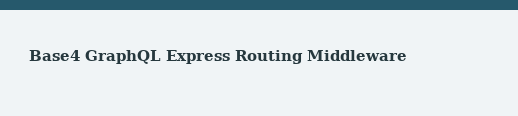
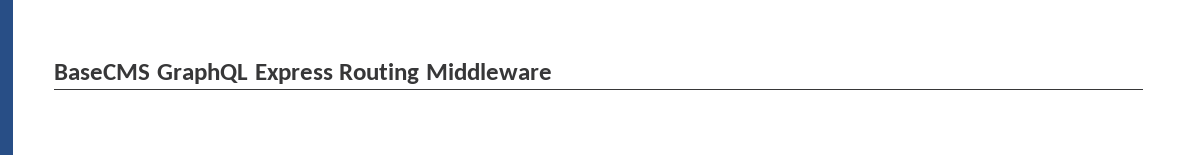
[29,50,80,61] Base4 -> [54,64,150,80] BaseCMS

